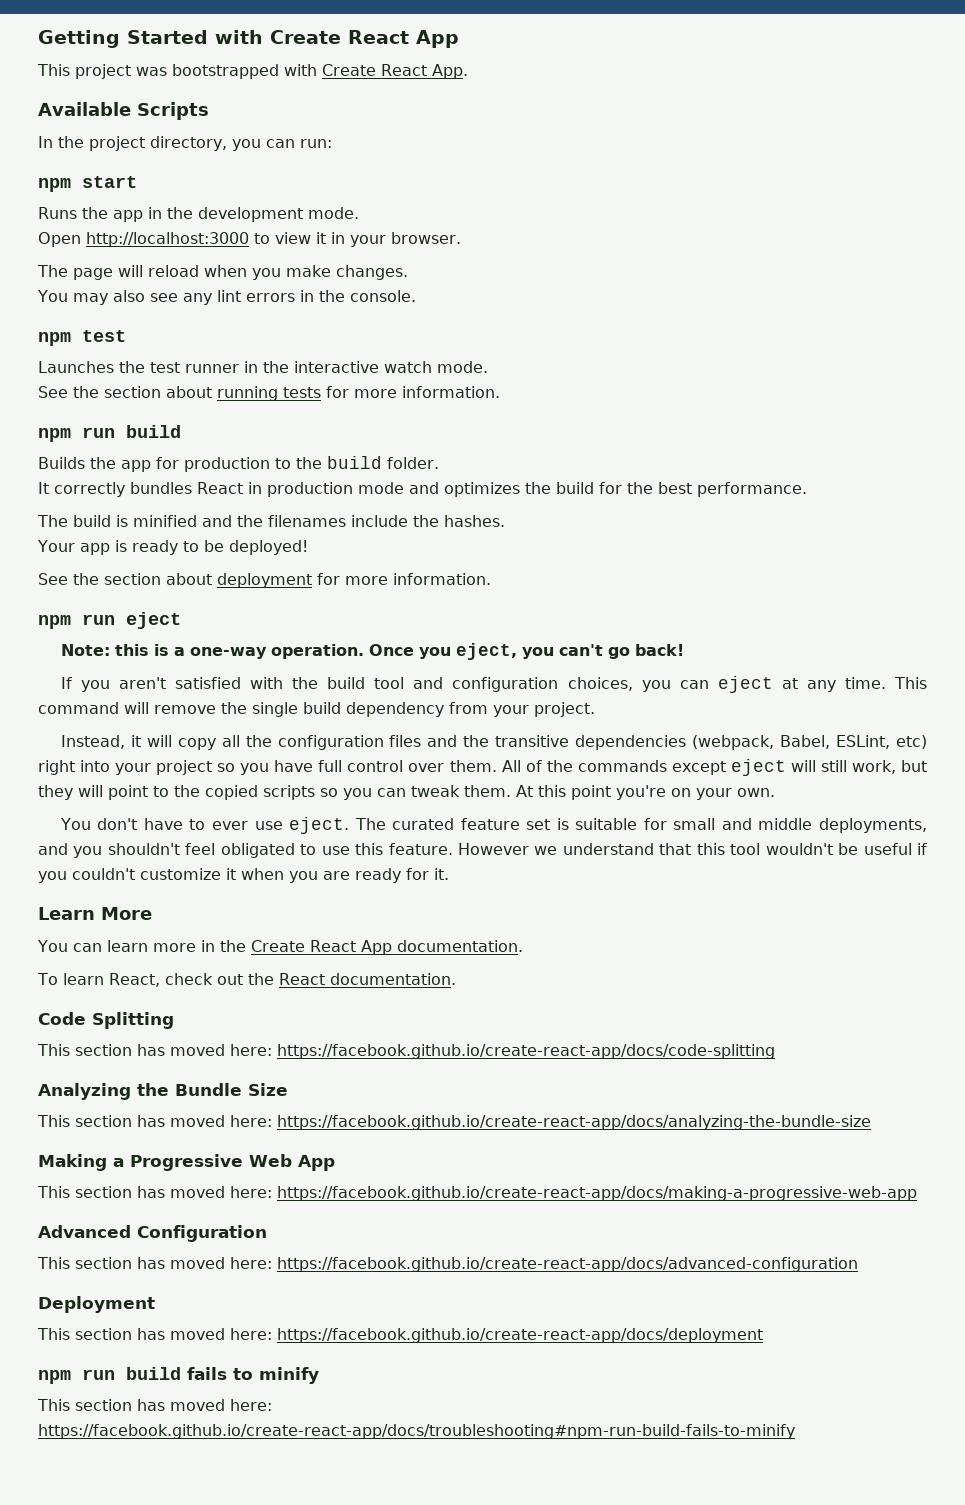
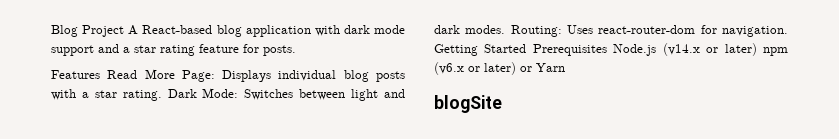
[38,30,459,48] [37,64,468,79] [38,102,209,120] [38,136,332,151] [38,176,137,192] [38,207,359,222] [38,232,461,247] [37,265,408,280] [37,290,416,305] [38,330,126,346] [38,361,488,373] [38,386,500,401] [38,425,181,442] [38,456,439,472] [38,482,807,497] [37,515,505,527] [37,540,308,555] [38,573,491,588] [38,612,181,629] [60,643,684,660] [60,676,927,693] [38,702,595,717] [60,735,928,750] [38,759,927,776] [38,785,775,800] [59,817,928,834] [38,843,928,858] [38,868,449,883] [38,907,152,920] [37,940,523,955] [37,973,456,987] [38,1012,174,1029] [37,1044,775,1059] [38,1083,288,1100] [37,1115,871,1130] [38,1154,335,1171] [37,1186,917,1201] [38,1225,267,1242] [37,1257,858,1272] [38,1296,155,1313] [37,1328,763,1343] [38,1367,319,1384] [37,1399,272,1411] [38,1424,795,1439] Getting Started with Create React App // This project was bootstrapped with Create React App. // Available Scripts // In the project directory, you can run: // npm start // Runs the app in the development mode. // Open http://localhost:3000 to view it in your browser. // The page will reload when you make changes. // You may also see any lint errors in the console. // npm test // Launches the test runner in the interactive watch mode. // See the section about running tests for more information. // npm run build // Builds the app for production to the build folder. // It correctly bundles React in production mode and optimizes the build for the best performance. // The build is minified and the filenames include the hashes. // Your app is ready to be deployed! // See the section about deployment for more information. // npm run eject // Note: this is a one-way operation. Once you eject, you can't go back! // If you aren't satisfied with the build tool and configuration choices, you can eject at any time. This command will remove the single build dependency from your project. // Instead, it will copy all the configuration files and the transitive dependencies (webpack, Babel, ESLint, etc) right into your project so you have full control over them. All of the commands except eject will still work, but they will point to the copied scripts so you can tweak them. At this point you're on your own. // You don't have to ever use eject. The curated feature set is suitable for small and middle deployments, and you shouldn't feel obligated to use this feature. However we understand that this tool wouldn't be useful if you couldn't customize it when you are ready for it. // Learn More // You can learn more in the Create React App documentation. // To learn React, check out the React documentation. // Code Splitting // This section has moved here: https://facebook.github.io/create-react-app/docs/code-splitting // Analyzing the Bundle Size // This section has moved here: https://facebook.github.io/create-react-app/docs/analyzing-the-bundle-size // Making a Progressive Web App // This section has moved here: https://facebook.github.io/create-react-app/docs/making-a-progressive-web-app // Advanced Configuration // This section has moved here: https://facebook.github.io/create-react-app/docs/advanced-configuration // Deployment // This section has moved here: https://facebook.github.io/create-react-app/docs/deployment // npm run build fails to minify // This section has moved here: https://facebook.github.io/create-react-app/docs/troubleshooting#npm-run-build-fails-to-minify -> [51,25,405,37] [51,44,296,56] [51,69,405,82] [51,88,405,101] [434,25,788,37] [434,43,788,56] [434,62,565,75] [434,95,502,113] Blog Project A React-based blog application with dark mode support and a star rating feature for posts. // Features Read More Page: Displays individual blog posts with a star rating. Dark Mode: Switches between light and dark modes. Routing: Uses react-router-dom for navigation. Getting Started Prerequisites Node.js (v14.x or later) npm (v6.x or later) or Yarn // blogSite

